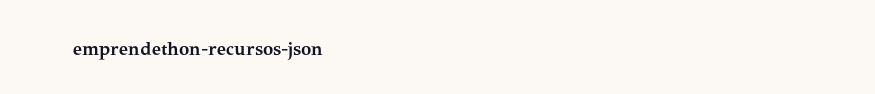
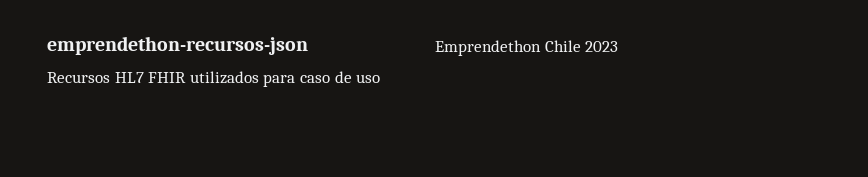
(323, 51) none -> [47,71,381,87] [435,40,619,56] // Recursos HL7 FHIR utilizados para caso de uso Emprendethon Chile 2023

